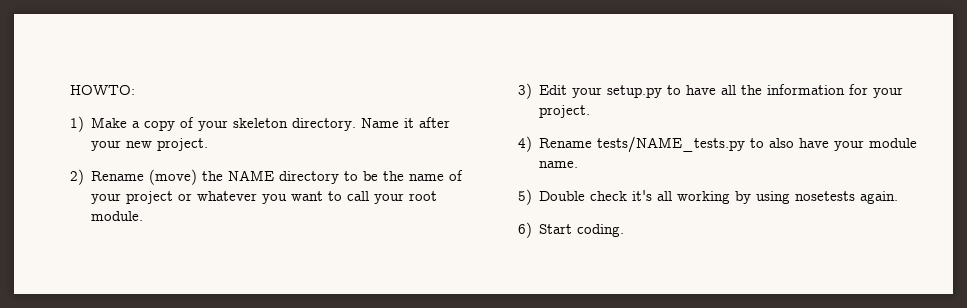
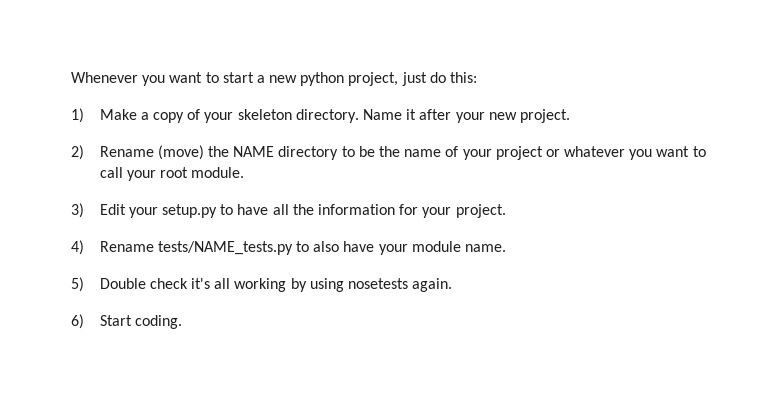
[70,85,135,95] HOWTO: -> [71,72,478,86] Whenever you want to start a new python project, just do this:

